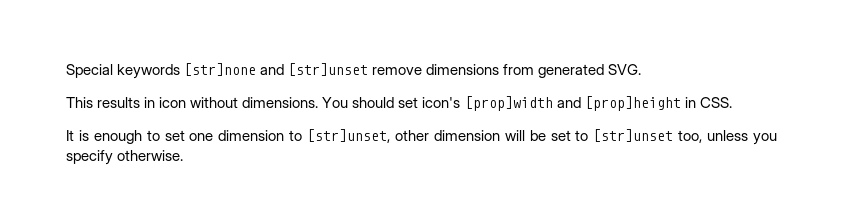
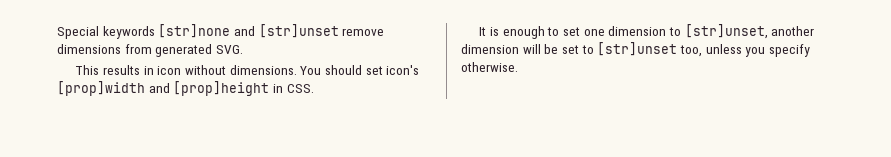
[395,130,429,141] other -> [771,26,815,36] another

